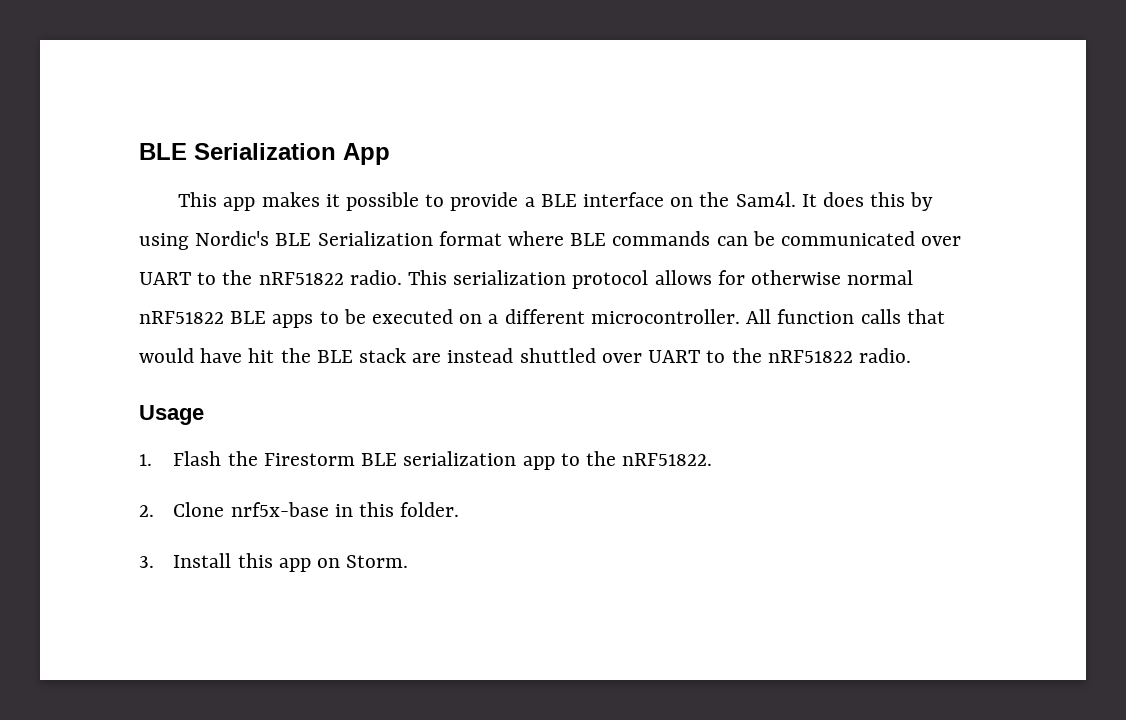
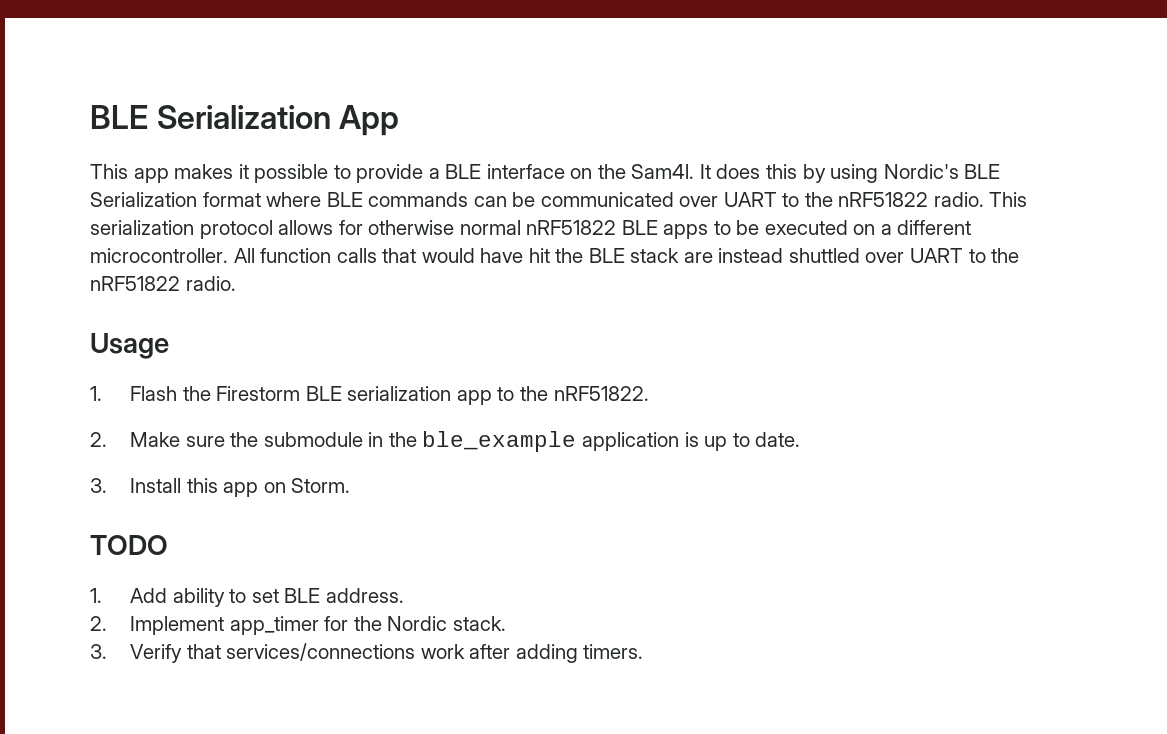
[173,502,460,517] Clone nrf5x-base in this folder. -> [130,431,801,452] Make sure the submodule in the ble_example application is up to date.
(409, 561) none -> [90,535,168,555] [90,588,404,607] [90,616,506,635] [90,643,644,663] // TODO // 1. Add ability to set BLE address. // 2. Implement app_timer for the Nordic stack. // 3. Verify that services/connections work after adding timers.

